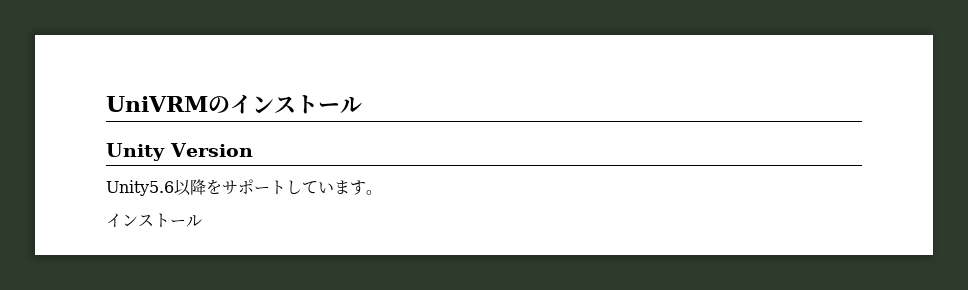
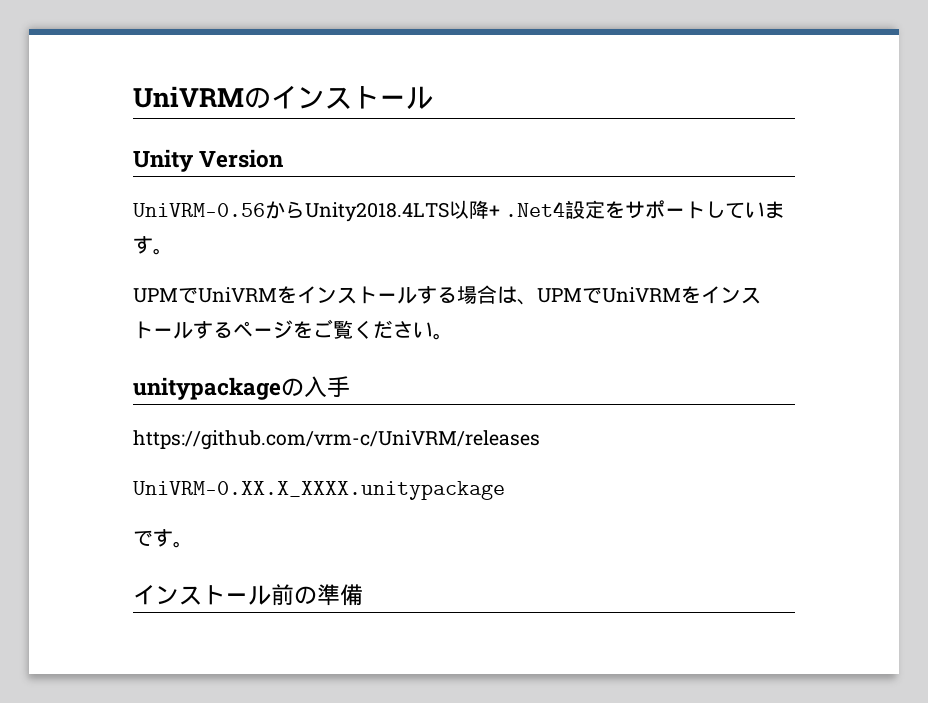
[106,179,206,196] Unity5.6以降 -> [133,200,606,222] UniVRM-0.56からUnity2018.4LTS以降+ .Net4設定
[106,213,202,228] インストール -> [133,285,761,305] [133,319,453,340] [133,376,350,400] [133,430,540,450] [133,481,505,500] [133,529,193,548] [133,584,363,606] UPMでUniVRMをインストールする場合は、UPMでUniVRMをインストールするページをご覧ください。 // unitypackageの入手 // https://github.com/vrm-c/UniVRM/releases // UniVRM-0.XX.X_XXXX.unitypackage // です。 // インストール前の準備

